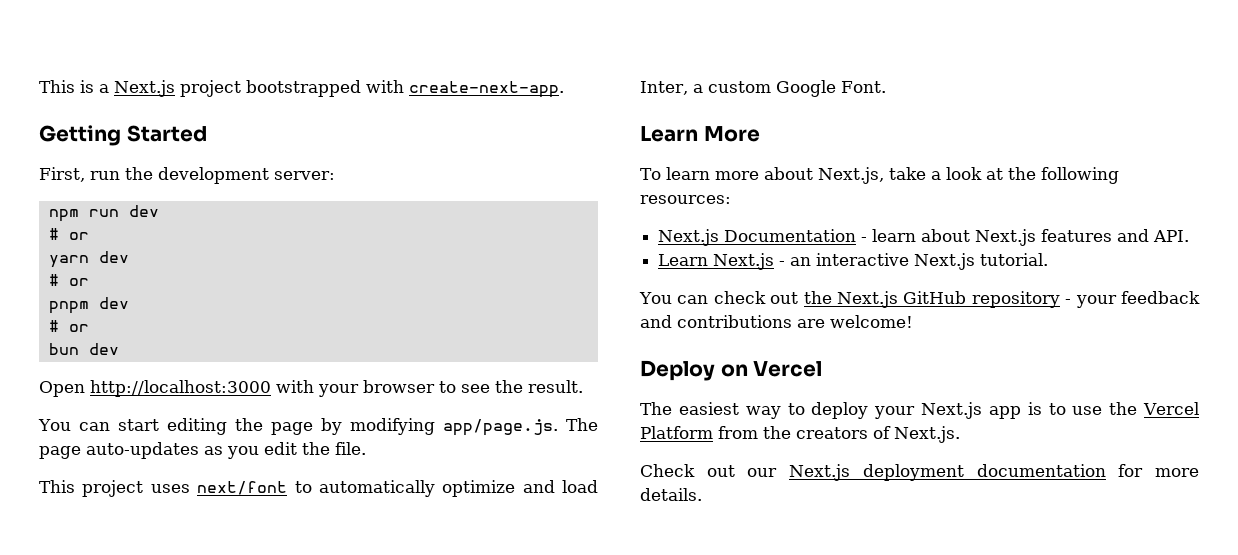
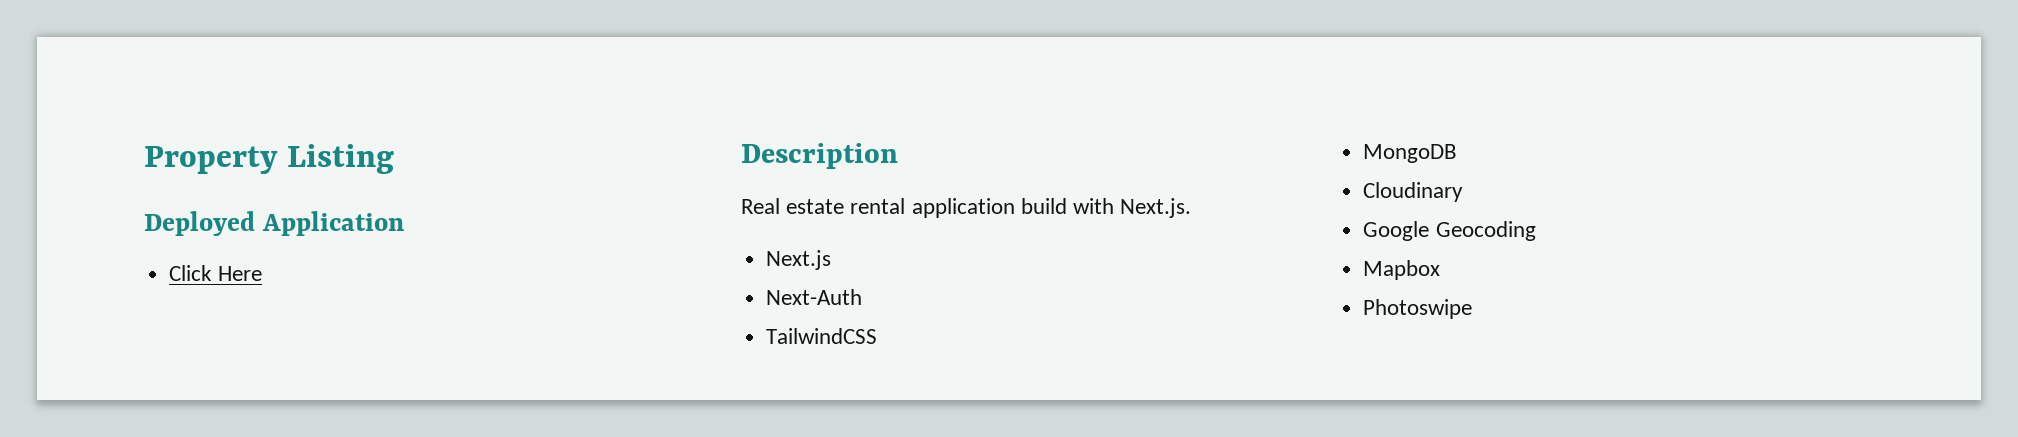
[39,80,564,98] [39,125,207,146] [39,167,335,184] [48,205,159,222] [48,228,89,240] [48,251,129,268] [48,274,89,286] [48,297,129,314] [48,320,89,332] [48,343,119,355] [39,380,583,397] [38,418,598,436] [39,442,366,459] [39,480,598,497] [640,80,886,97] [640,126,760,142] [640,167,1119,184] [640,195,731,204] [658,229,1190,246] [658,253,1049,270] [639,291,1200,308] [640,315,913,328] [640,360,823,381] [640,402,1200,419] [640,426,960,443] [640,464,1199,481] [640,488,702,501] This is a Next.js project bootstrapped with create-next-app. // Getting Started // First, run the development server: // npm run dev // # or // yarn dev // # or // pnpm dev // # or // bun dev // Open http://localhost:3000 with your browser to see the result. // You can start editing the page by modifying app/page.js. The page auto-updates as you edit the file. // This project uses next/font to automatically optimize and load Inter, a custom Google Font. // Learn More // To learn more about Next.js, take a look at the following resources: // Next.js Documentation - learn about Next.js features and API. // Learn Next.js - an interactive Next.js tutorial. // You can check out the Next.js GitHub repository - your feedback and contributions are welcome! // Deploy on Vercel // The easiest way to deploy your Next.js app is to use the Vercel Platform from the creators of Next.js. // Check out our Next.js deployment documentation for more details. -> [144,144,394,174] [144,211,404,236] [169,265,262,281] [741,143,898,169] [741,198,1192,218] [766,250,832,270] [766,289,863,305] [766,328,878,344] [1363,144,1458,163] [1363,182,1464,202] [1363,221,1536,241] [1363,260,1441,280] [1363,299,1473,319] Property Listing // Deployed Application // Click Here // Description // Real estate rental application build with Next.js. // Next.js // Next-Auth // TailwindCSS // MongoDB // Cloudinary // Google Geocoding // Mapbox // Photoswipe

